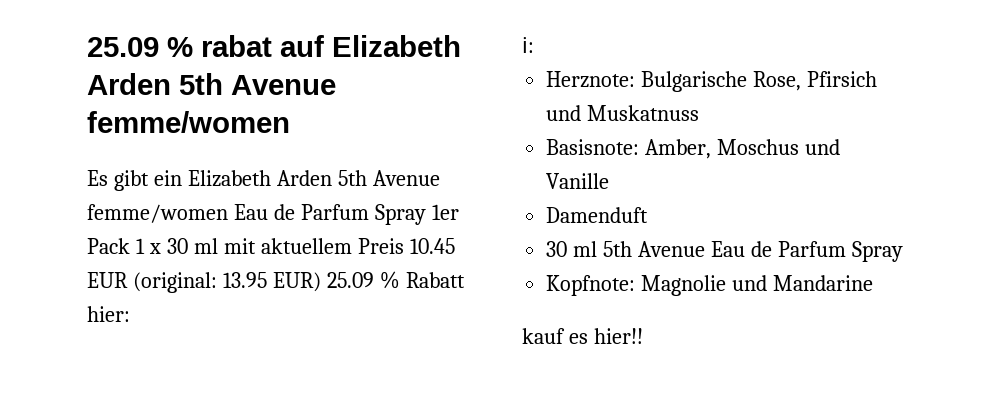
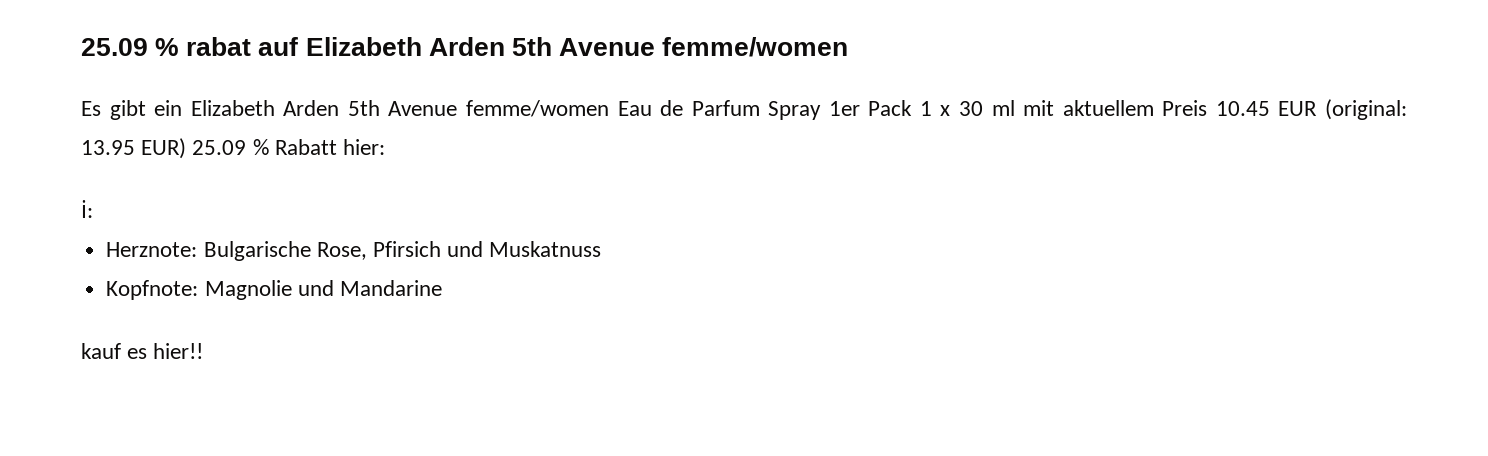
[546,139,841,159] [546,173,610,189] [546,207,649,223] [546,241,903,262] // Basisnote: Amber, Moschus und Vanille // Damenduft // 30 ml 5th Avenue Eau de Parfum Spray -> (602, 249) none

